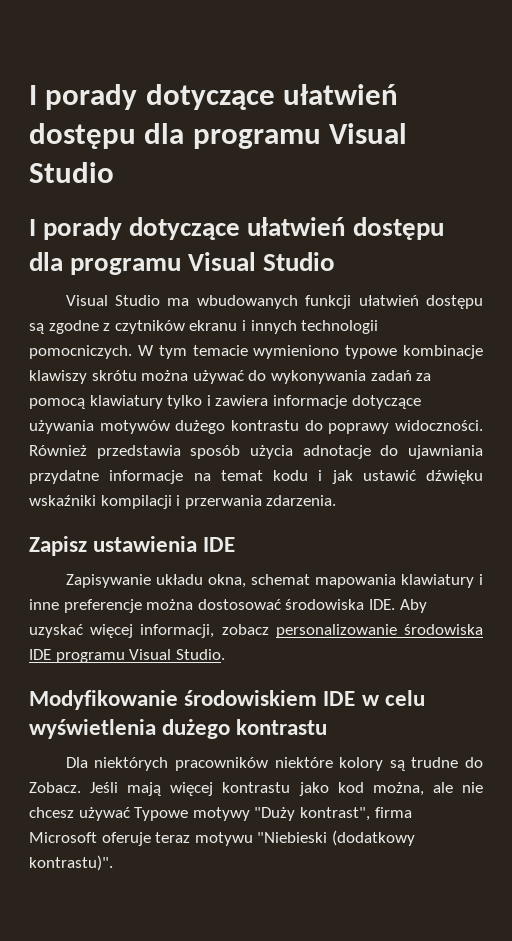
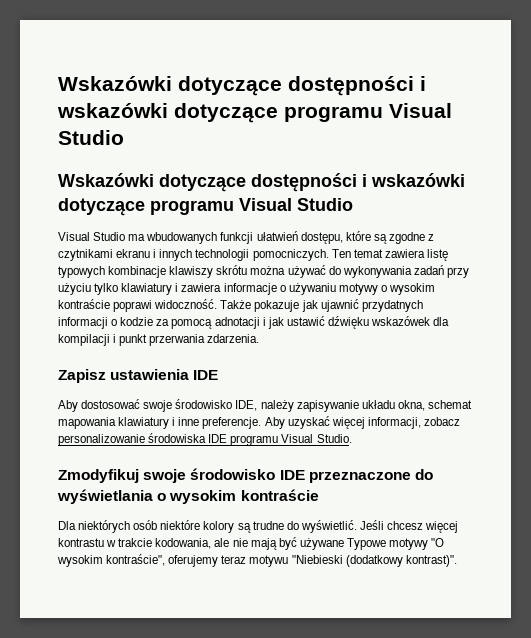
[29,84,399,110] [29,123,408,149] [29,162,114,183] [29,217,444,240] [29,252,63,271] I porady dotyczące ułatwień dostępu dla programu Visual Studio // I porady dotyczące ułatwień dostępu dla -> [58,76,426,96] [57,103,452,123] [58,130,124,145] [58,173,465,192] [58,198,145,216] Wskazówki dotyczące dostępności i wskazówki dotyczące programu Visual Studio // Wskazówki dotyczące dostępności i wskazówki dotyczące
[425,295,483,309] dostępu -> [300,231,371,244] dostępu, które
[114,320,185,334] czytników -> [58,249,113,261] czytnikami
[137,345,398,359] W tym temacie wymieniono typowe -> [331,249,448,261] [58,266,105,278] Ten temat zawiera listę typowych
[416,373,432,381] [29,395,421,409] [29,420,484,434] [29,445,484,459] [29,470,308,484] za pomocą klawiatury tylko i zawiera informacje dotyczące używania motywów dużego kontrastu do poprawy widoczności. Również przedstawia sposób użycia adnotacje do ujawniania przydatne informacje na temat kodu -> [446,267,469,278] [58,283,436,295] [58,299,423,312] [58,317,260,329] przy użyciu tylko klawiatury i zawiera informacje o używaniu motywy o wysokim kontraście poprawi widoczność. Także pokazuje jak ujawnić przydatnych informacji o kodzie za pomocą adnotacji
[29,495,96,506] wskaźniki -> [371,316,450,326] wskazówek dla
(181, 500) none -> [119,334,148,346] punkt
[65,574,151,588] Zapisywanie -> [58,399,359,412] Aby dostosować swoje środowisko IDE, należy zapisywanie
[63,599,395,613] preferencje można dostosować środowiska IDE. -> [202,417,262,429] preferencje.
[29,690,425,710] [29,719,328,739] Modyfikowanie środowiskiem IDE w celu wyświetlenia dużego kontrastu -> [58,468,433,483] [57,489,319,504] Zmodyfikuj swoje środowisko IDE przeznaczone do wyświetlania o wysokim kontraście
[174,757,268,771] pracowników -> [133,520,158,530] osób
[29,782,483,796] [29,807,412,821] [29,832,151,846] Zobacz. Jeśli mają więcej kontrastu jako kod można, ale nie chcesz używać Typowe motywy "Duży kontrast", firma Microsoft oferuje -> [300,520,459,533] [58,537,445,550] [57,554,219,567] wyświetlić. Jeśli chcesz więcej kontrastu w trakcie kodowania, ale nie mają być używane Typowe motywy "O wysokim kontraście", oferujemy
[29,855,113,871] kontrastu)". -> [405,555,457,567] kontrast)".

